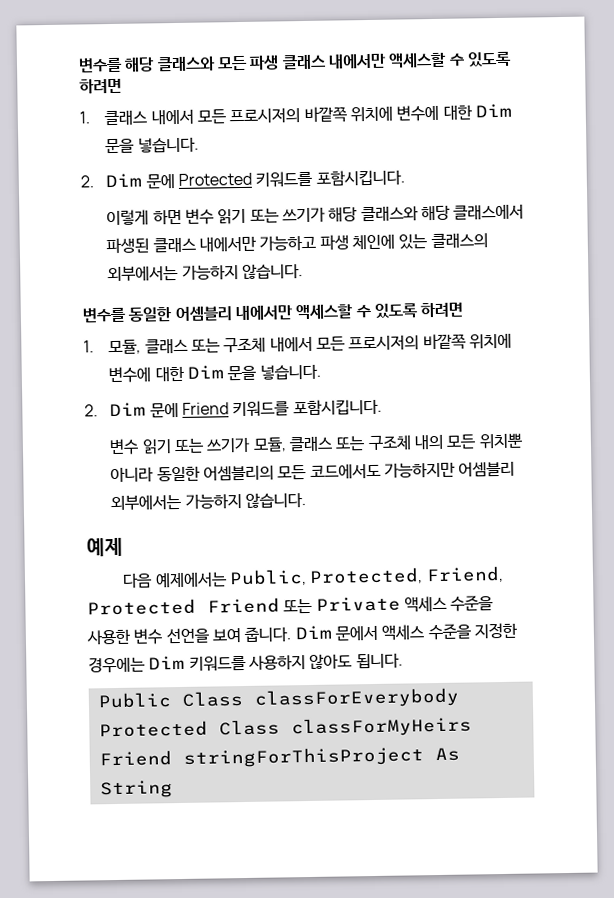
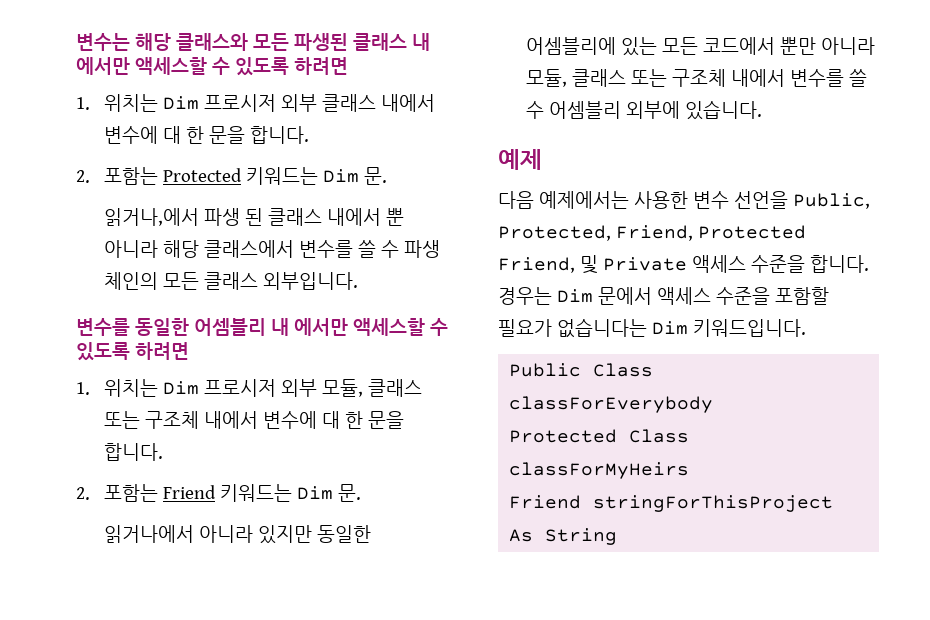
[78,56,123,73] 변수를 -> [76,33,130,51] 변수는
[249,51,512,70] [79,78,122,94] [79,103,513,126] [105,137,199,154] [80,169,405,189] [106,204,525,226] [106,233,488,255] [107,263,304,282] 파생 클래스 내에서만 액세스할 수 있도록 하려면 // 1. 클래스 내에서 모든 프로시저의 바깥쪽 위치에 변수에 대한 Dim 문을 넣습니다. // 2. Dim 문에 Protected 키워드를 포함시킵니다. // 이렇게 하면 변수 읽기 또는 쓰기가 해당 클래스와 해당 클래스에서 파생된 클래스 내에서만 가능하고 파생 체인에 있는 클래스의 외부에서는 가능하지 않습니다. -> [294,33,430,51] [76,57,348,76] [76,94,435,112] [103,126,309,144] [76,167,387,185] [103,208,404,226] [103,240,440,258] [103,272,358,290] 파생된 클래스 내 에서만 액세스할 수 있도록 하려면 // 1. 위치는 Dim 프로시저 외부 클래스 내에서 변수에 대 한 문을 합니다. // 2. 포함는 Protected 키워드는 Dim 문. // 읽거나,에서 파생 된 클래스 내에서 뿐 아니라 해당 클래스에서 변수를 쓸 수 파생 체인의 모든 클래스 외부입니다.
[234,302,464,321] [83,333,513,355] [108,364,321,384] [84,398,382,418] [109,433,524,456] [110,461,516,483] [110,492,307,511] 내에서만 액세스할 수 있도록 하려면 // 1. 모듈, 클래스 또는 구조체 내에서 모든 프로시저의 바깥쪽 위치에 변수에 대한 Dim 문을 넣습니다. // 2. Dim 문에 Friend 키워드를 포함시킵니다. // 변수 읽기 또는 쓰기가 모듈, 클래스 또는 구조체 내의 모든 위치뿐 아니라 동일한 어셈블리의 모든 코드에서도 가능하지만 어셈블리 외부에서는 가능하지 않습니다. -> [271,318,448,336] [76,342,189,361] [76,379,422,397] [103,411,404,429] [103,443,163,461] [76,484,361,502] [103,525,371,544] [525,37,875,56] [525,69,867,87] [525,100,762,120] 내 에서만 액세스할 수 있도록 하려면 // 1. 위치는 Dim 프로시저 외부 모듈, 클래스 또는 구조체 내에서 변수에 대 한 문을 합니다. // 2. 포함는 Friend 키워드는 Dim 문. // 읽거나에서 아니라 있지만 동일한 어셈블리에 있는 모든 코드에서 뿐만 아니라 모듈, 클래스 또는 구조체 내에서 변수를 쓸 수 어셈블리 외부에 있습니다.
(228, 579) none -> [633,191,788,209] 사용한 변수 선언을
[207,597,314,614] Friend 또는 -> [498,255,598,274] Friend, 및
[86,622,518,645] [88,653,403,674] 사용한 변수 선언을 보여 줍니다. Dim 문에서 액세스 수준을 지정한 경우에는 Dim 키워드를 사용하지 않아도 됩니다. -> [809,255,869,273] [498,287,829,305] [498,318,806,338] 합니다. 경우는 Dim 문에서 액세스 수준을 포함할 필요가 없습니다는 Dim 키워드입니다.

